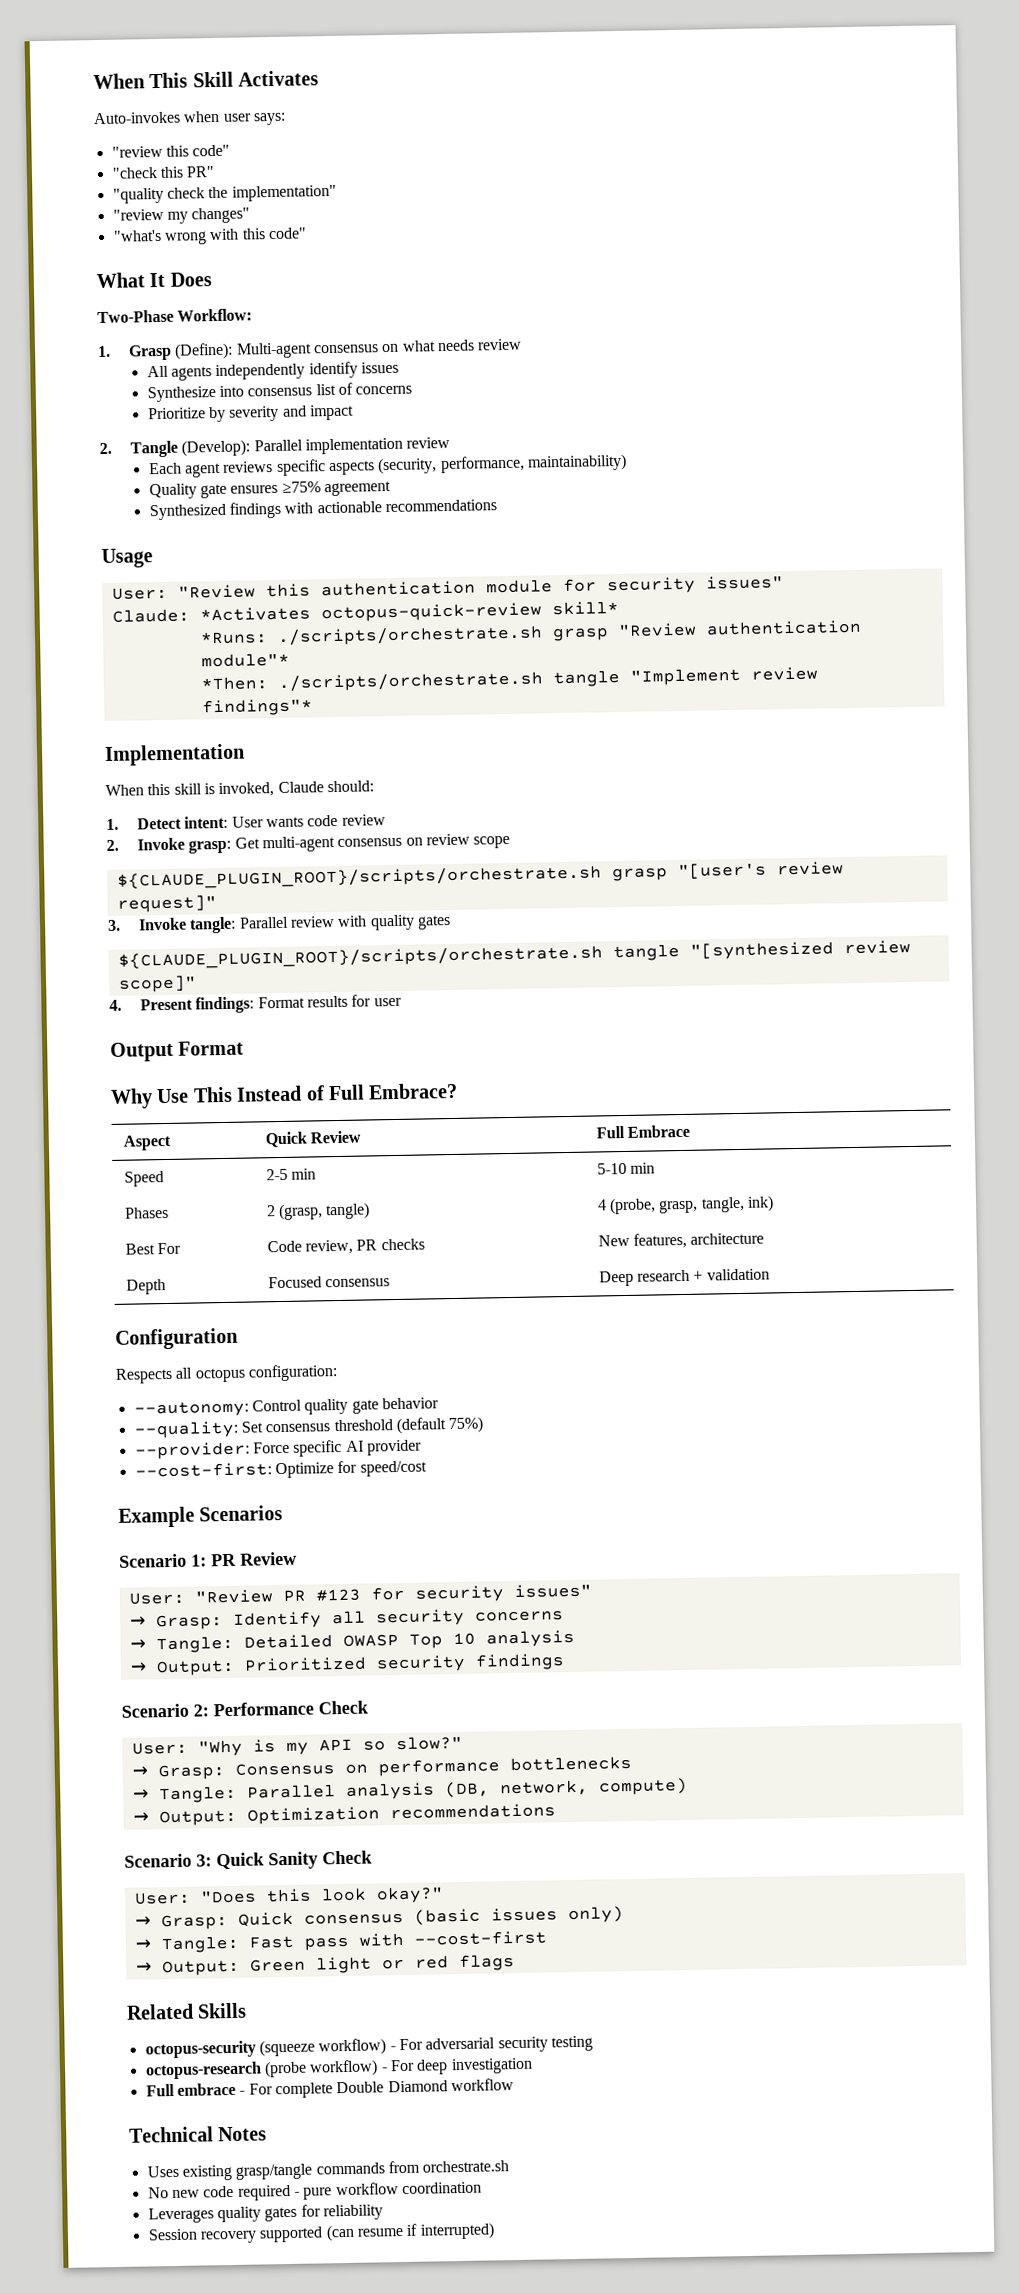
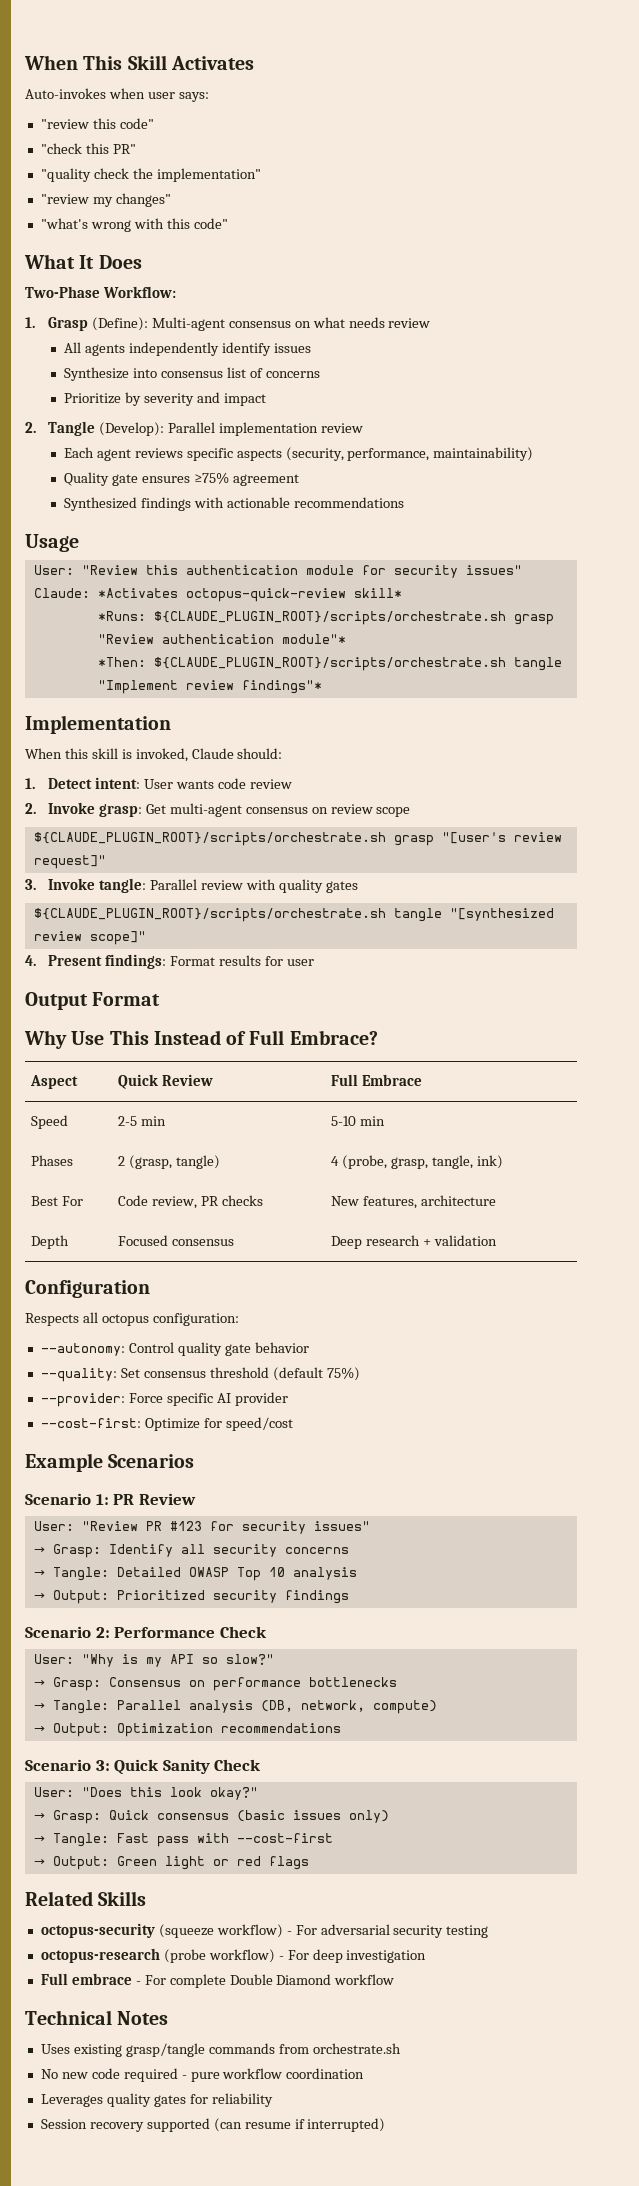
[276,625,543,646] ./scripts/orchestrate.sh -> [153,611,506,625] ${CLAUDE_PLUGIN_ROOT}/scripts/orchestrate.sh
[277,671,543,692] ./scripts/orchestrate.sh -> [153,657,506,671] ${CLAUDE_PLUGIN_ROOT}/scripts/orchestrate.sh

